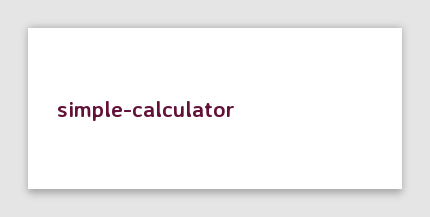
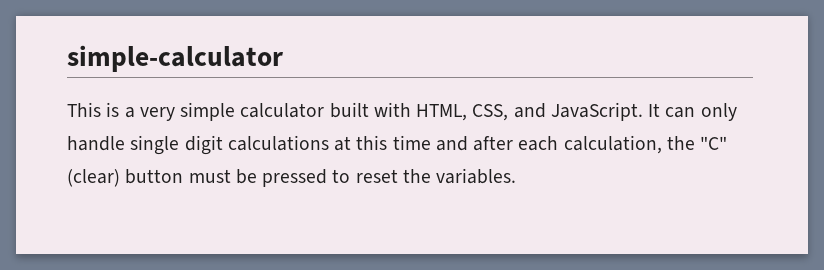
(235, 111) none -> [67,102,737,121] [67,135,728,155] [67,168,517,187] // This is a very simple calculator built with HTML, CSS, and JavaScript. It can only handle single digit calculations at this time and after each calculation, the "C" (clear) button must be pressed to reset the variables.

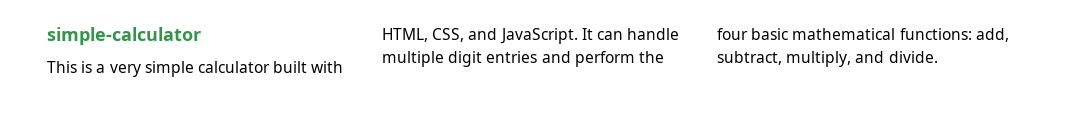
[700,103,737,121] [67,135,728,155] [67,168,517,187] only handle single digit calculations at this time and after each calculation, the "C" (clear) button must be pressed to reset the variables. -> [627,28,680,40] [382,51,664,67] [717,28,1009,42] [717,51,938,67] handle multiple digit entries and perform the four basic mathematical functions: add, subtract, multiply, and divide.

